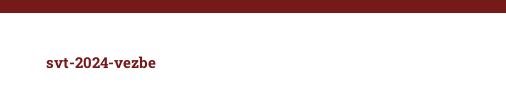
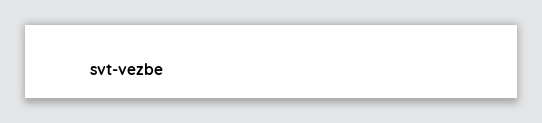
[46,56,156,69] svt-2024-vezbe -> [90,63,163,75] svt-vezbe

